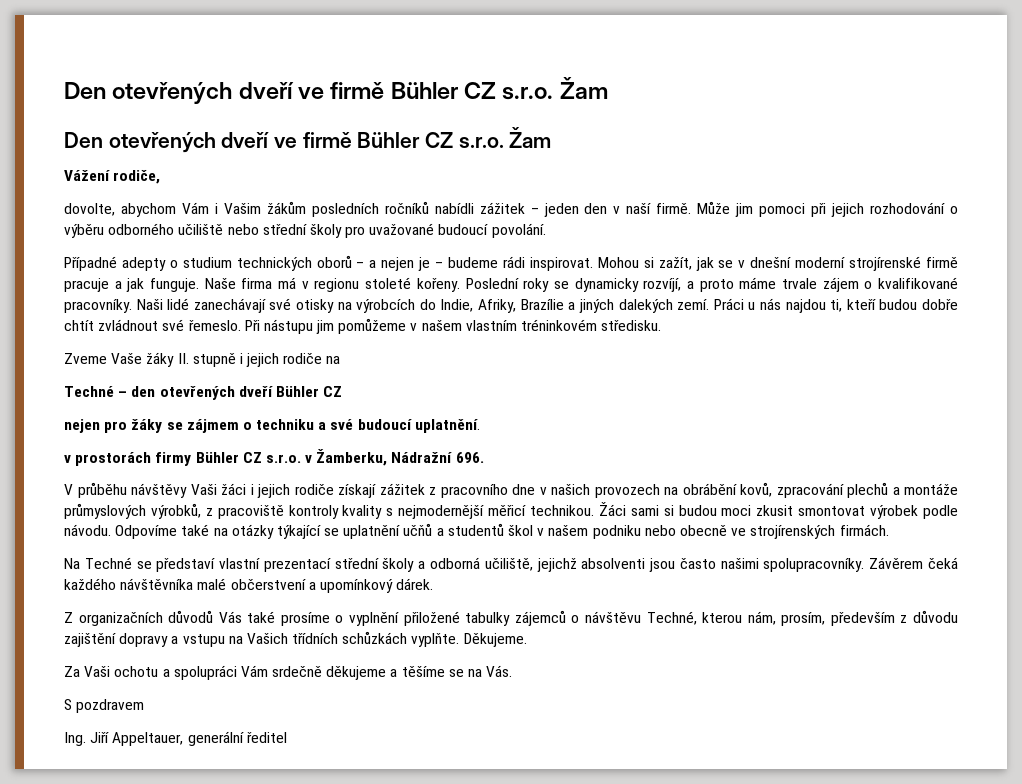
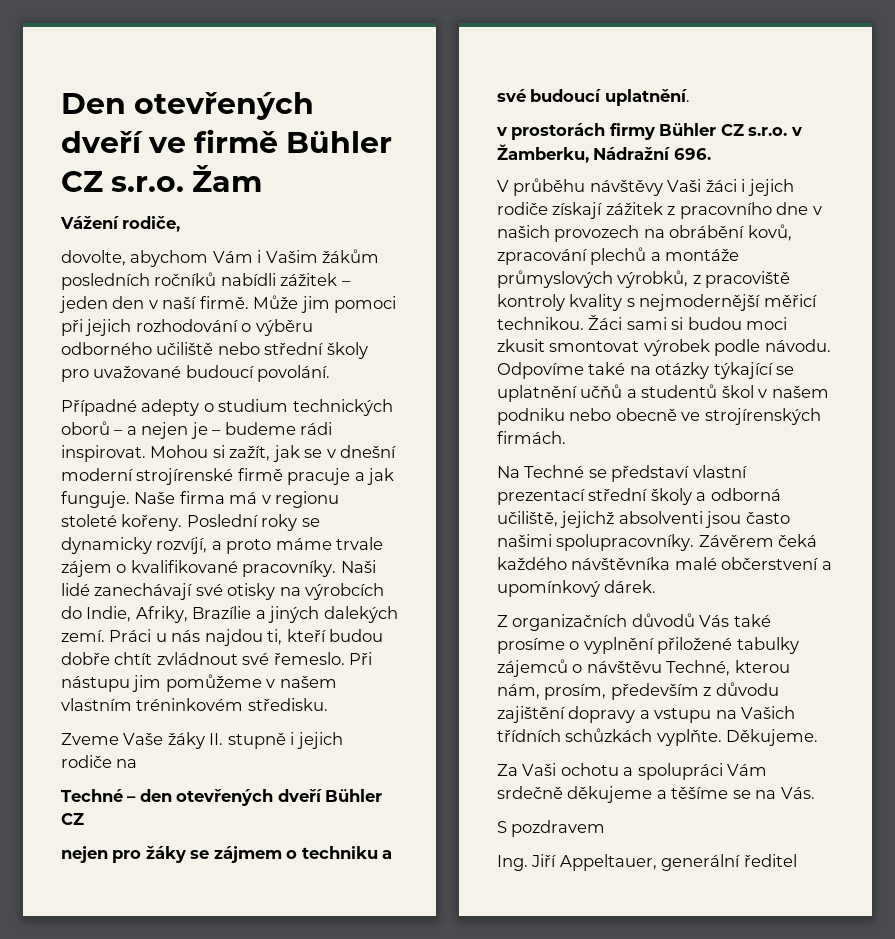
[64,77,608,104] [64,127,552,153] Den otevřených dveří ve firmě Bühler CZ s.r.o. Žam // Den otevřených dveří ve firmě Bühler CZ s.r.o. Žam -> [61,92,315,120] [61,129,393,153] [61,165,263,192] Den otevřených dveří ve firmě Bühler CZ s.r.o. Žam

